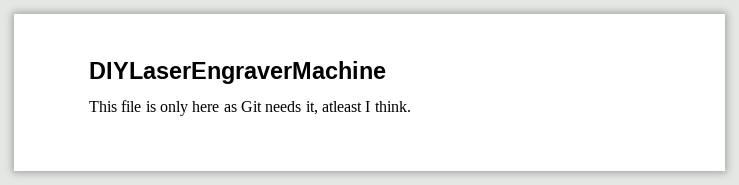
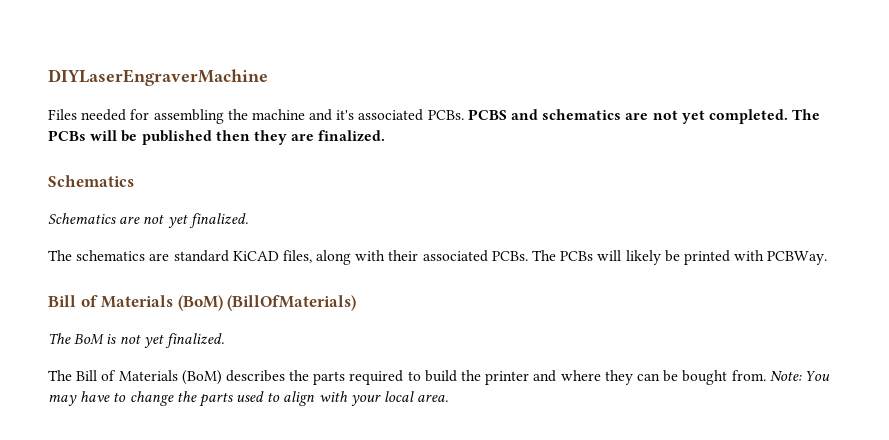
[89,100,411,116] This file is only here as Git needs it, atleast I think. -> [48,109,821,124] [48,130,386,145] [48,175,134,187] [48,213,248,228] [48,250,828,265] [48,295,357,311] [48,333,224,348] [48,370,830,385] [48,391,449,407] Files needed for assembling the machine and it's associated PCBs. PCBS and schematics are not yet completed. The PCBs will be published then they are finalized. // Schematics // Schematics are not yet finalized. // The schematics are standard KiCAD files, along with their associated PCBs. The PCBs will likely be printed with PCBWay. // Bill of Materials (BoM) (BillOfMaterials) // The BoM is not yet finalized. // The Bill of Materials (BoM) describes the parts required to build the printer and where they can be bought from. Note: You may have to change the parts used to align with your local area.

